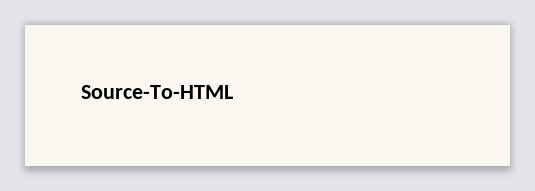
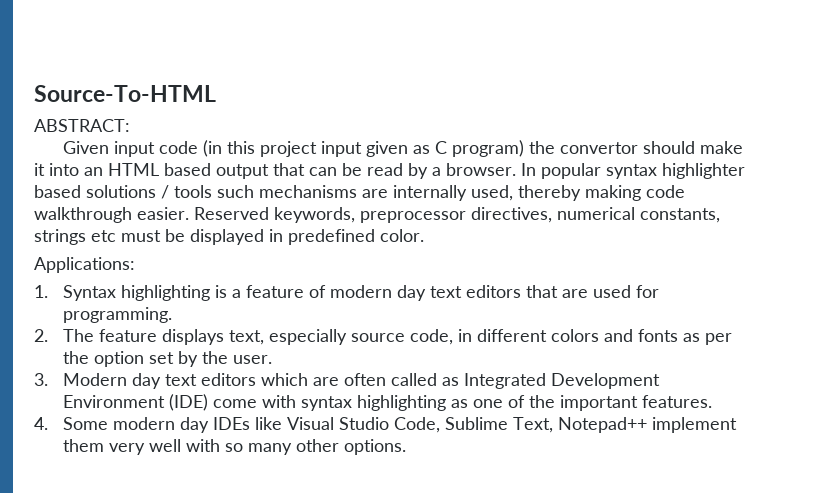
(233, 92) none -> [34,119,130,132] [62,140,743,157] [34,163,745,179] [34,185,685,201] [34,207,720,223] [34,229,424,245] [34,257,135,273] [34,285,659,301] [62,307,172,323] [34,329,732,345] [62,351,272,367] [34,373,660,389] [62,394,712,411] [34,417,737,433] [62,439,406,455] // ABSTRACT: // Given input code (in this project input given as C program) the convertor should make it into an HTML based output that can be read by a browser. In popular syntax highlighter based solutions / tools such mechanisms are internally used, thereby making code walkthrough easier. Reserved keywords, preprocessor directives, numerical constants, strings etc must be displayed in predefined color. // Applications: // 1. Syntax highlighting is a feature of modern day text editors that are used for programming. // 2. The feature displays text, especially source code, in different colors and fonts as per the option set by the user. // 3. Modern day text editors which are often called as Integrated Development Environment (IDE) come with syntax highlighting as one of the important features. // 4. Some modern day IDEs like Visual Studio Code, Sublime Text, Notepad++ implement them very well with so many other options.

